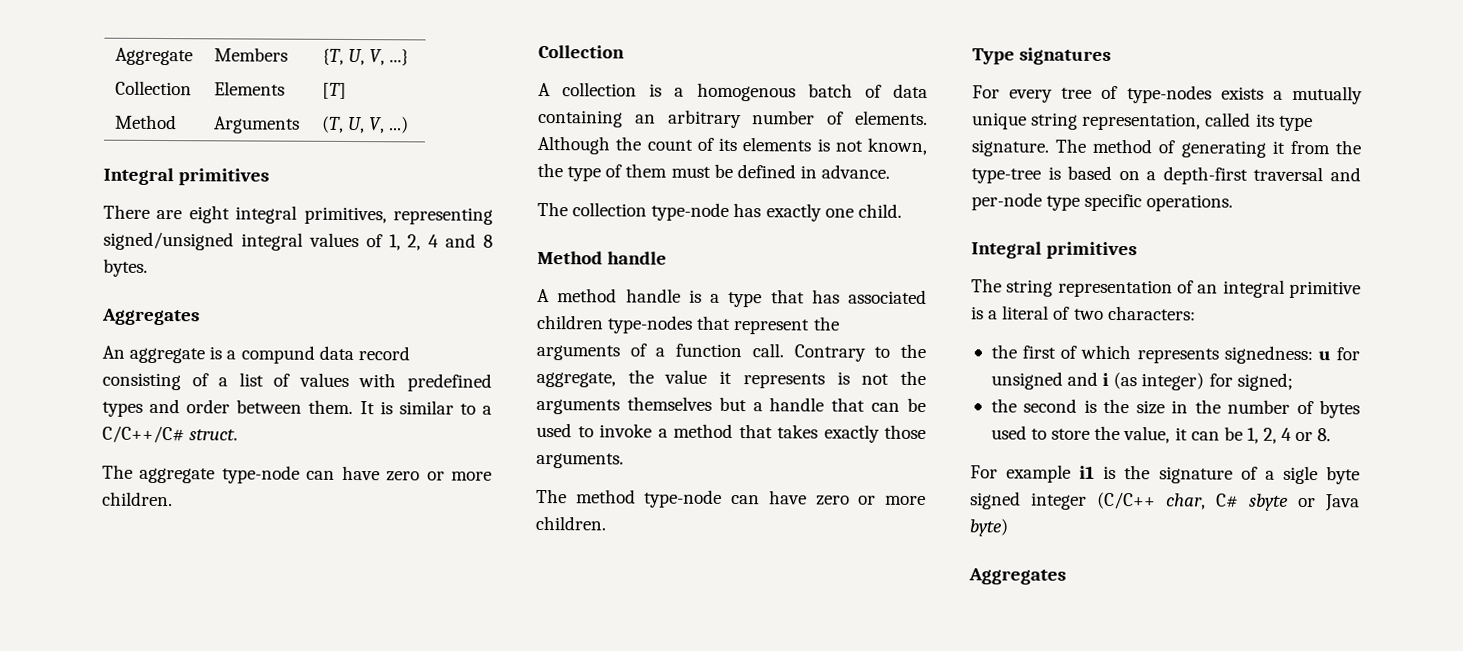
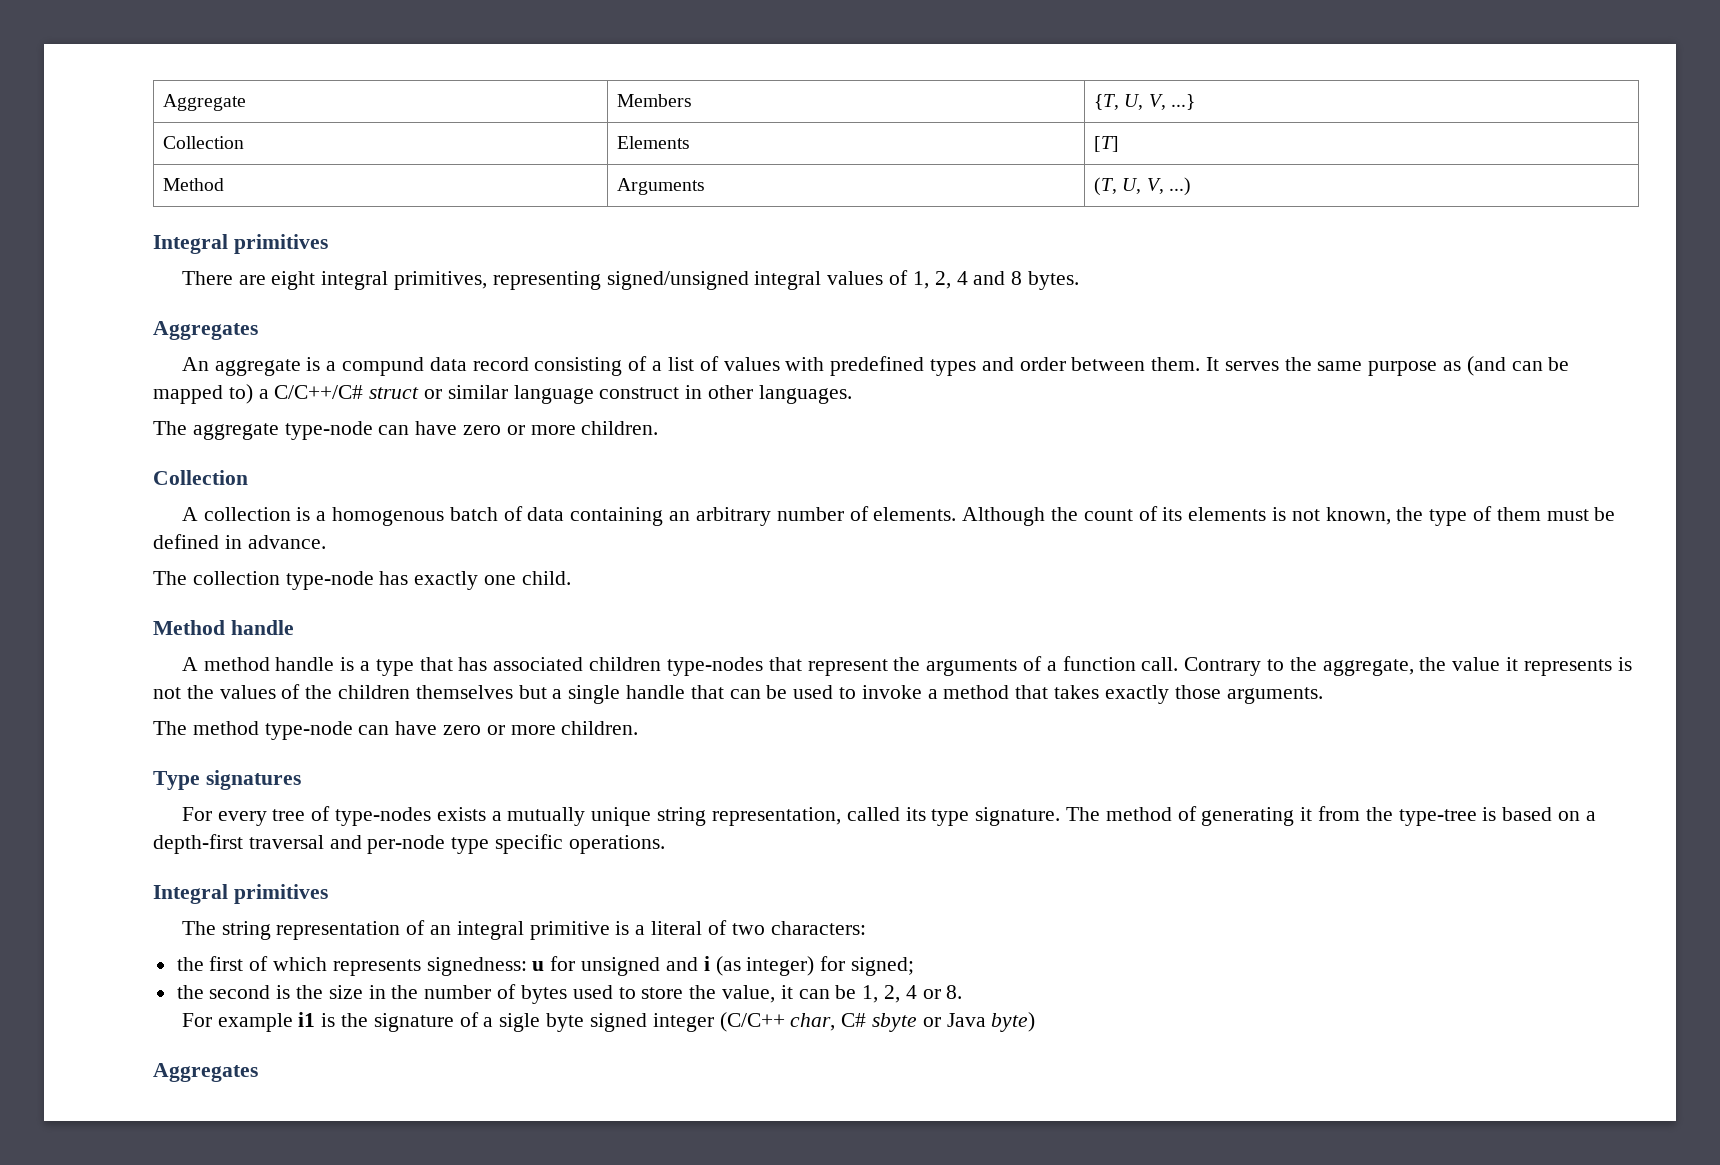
[379,400,492,415] [102,425,239,444] is similar to a C/C++/C# struct. -> [1224,356,1570,376] [153,384,852,404] serves the same purpose as (and can be mapped to) a C/C++/C# struct or similar language construct in other languages.
[536,398,620,415] arguments -> [219,684,411,699] values of the children
(763, 407) none -> [568,685,621,704] single

